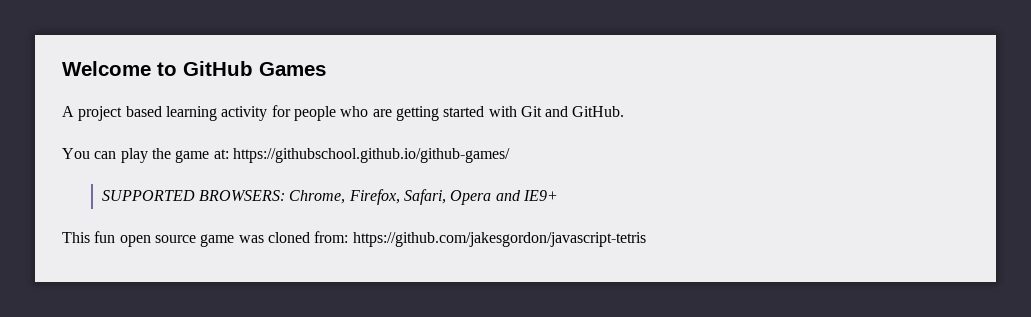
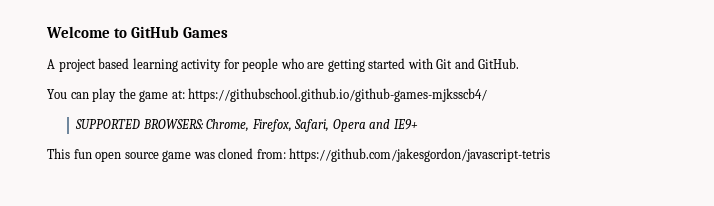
[232,148,510,163] https://githubschool.github.io/github-games/ -> [188,88,488,102] https://githubschool.github.io/github-games-mjksscb4/

